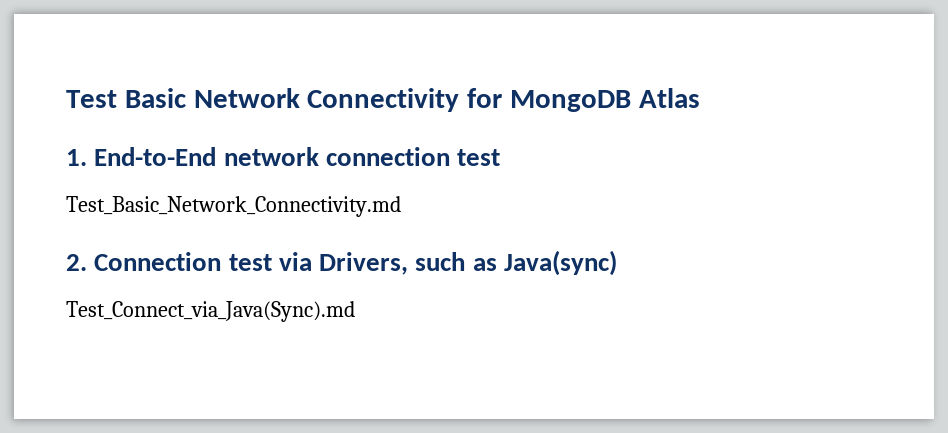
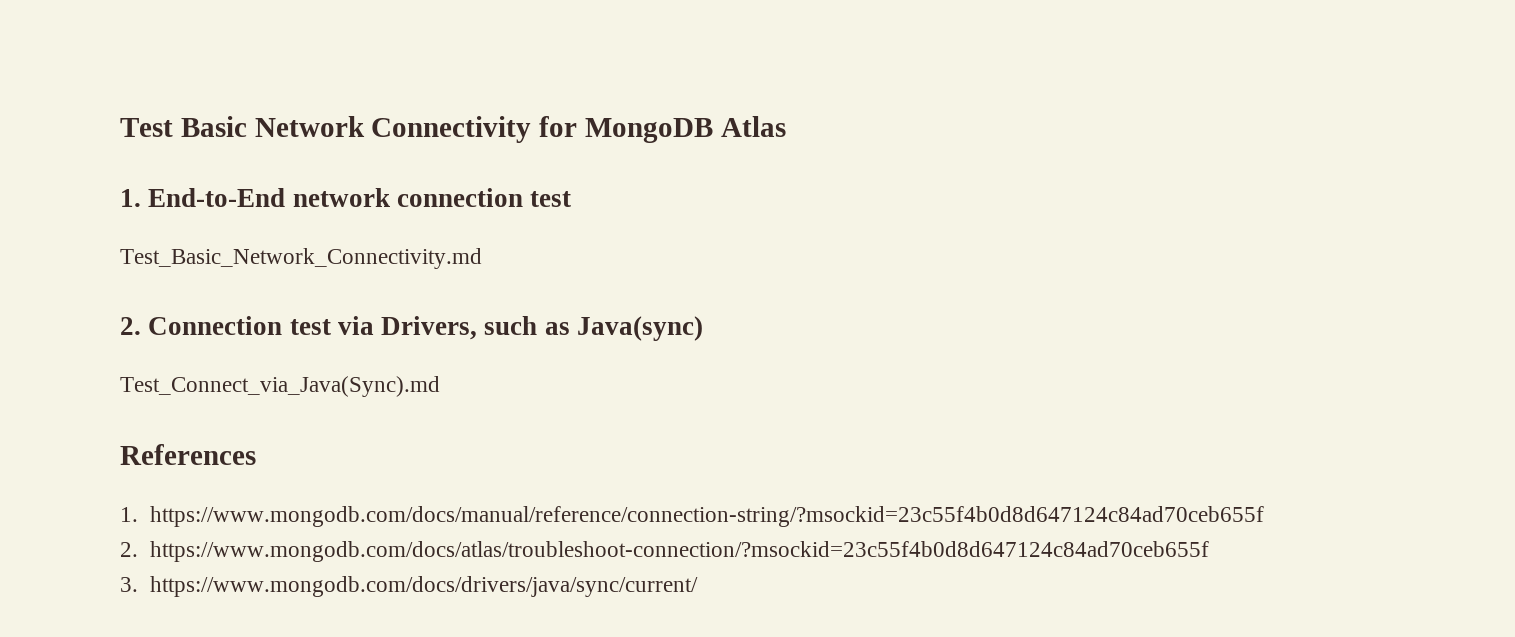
(355, 311) none -> [120,444,256,465] [120,506,1264,527] [120,541,1209,562] [120,576,698,597] // References // 1. https://www.mongodb.com/docs/manual/reference/connection-string/?msockid=23c55f4b0d8d647124c84ad70ceb655f // 2. https://www.mongodb.com/docs/atlas/troubleshoot-connection/?msockid=23c55f4b0d8d647124c84ad70ceb655f // 3. https://www.mongodb.com/docs/drivers/java/sync/current/

